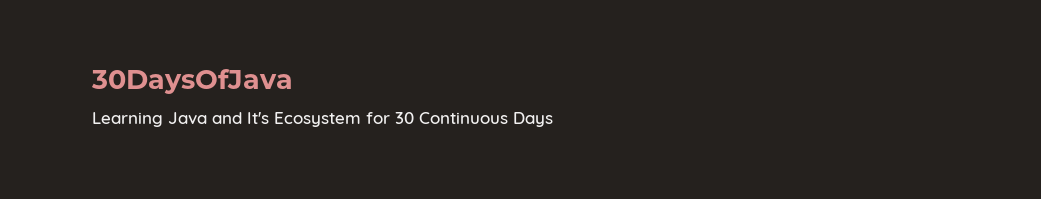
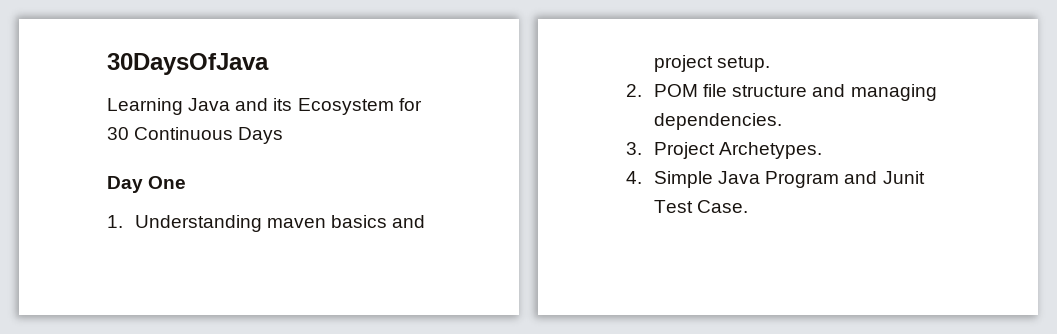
[247,112,269,124] It's -> [273,98,293,111] its
(553, 119) none -> [107,176,187,193] [107,215,426,232] [653,55,771,72] [626,84,937,101] [653,113,782,130] [626,142,823,159] [626,171,925,188] [653,200,749,213] // Day One // 1. Understanding maven basics and project setup. // 2. POM file structure and managing dependencies. // 3. Project Archetypes. // 4. Simple Java Program and Junit Test Case.

